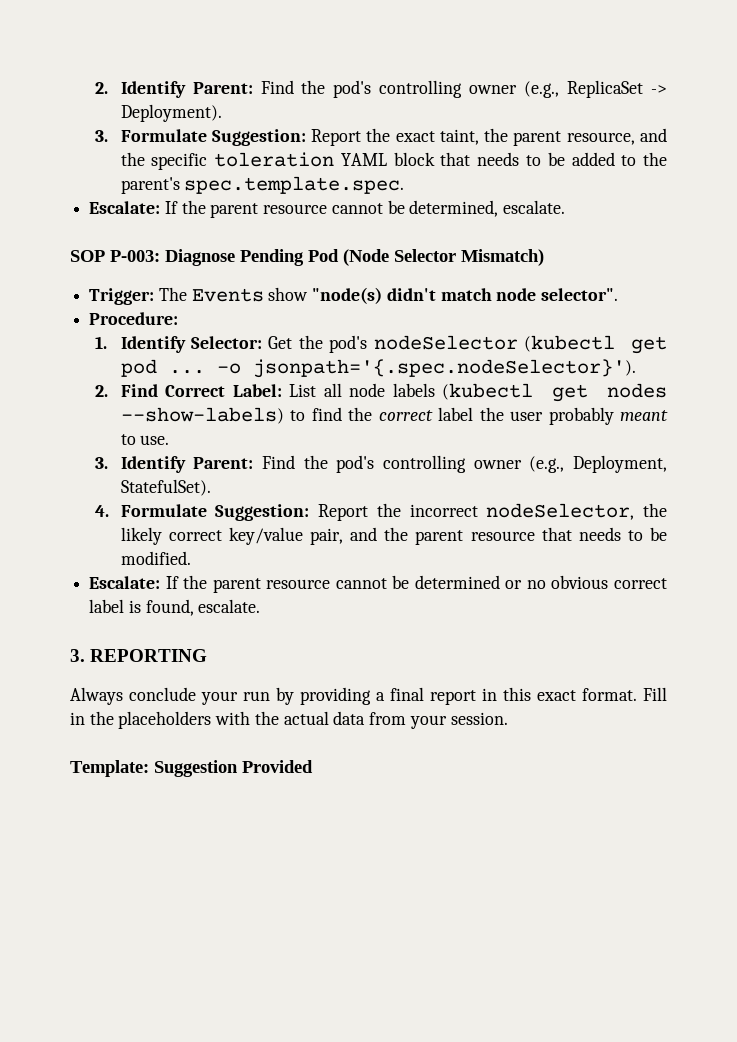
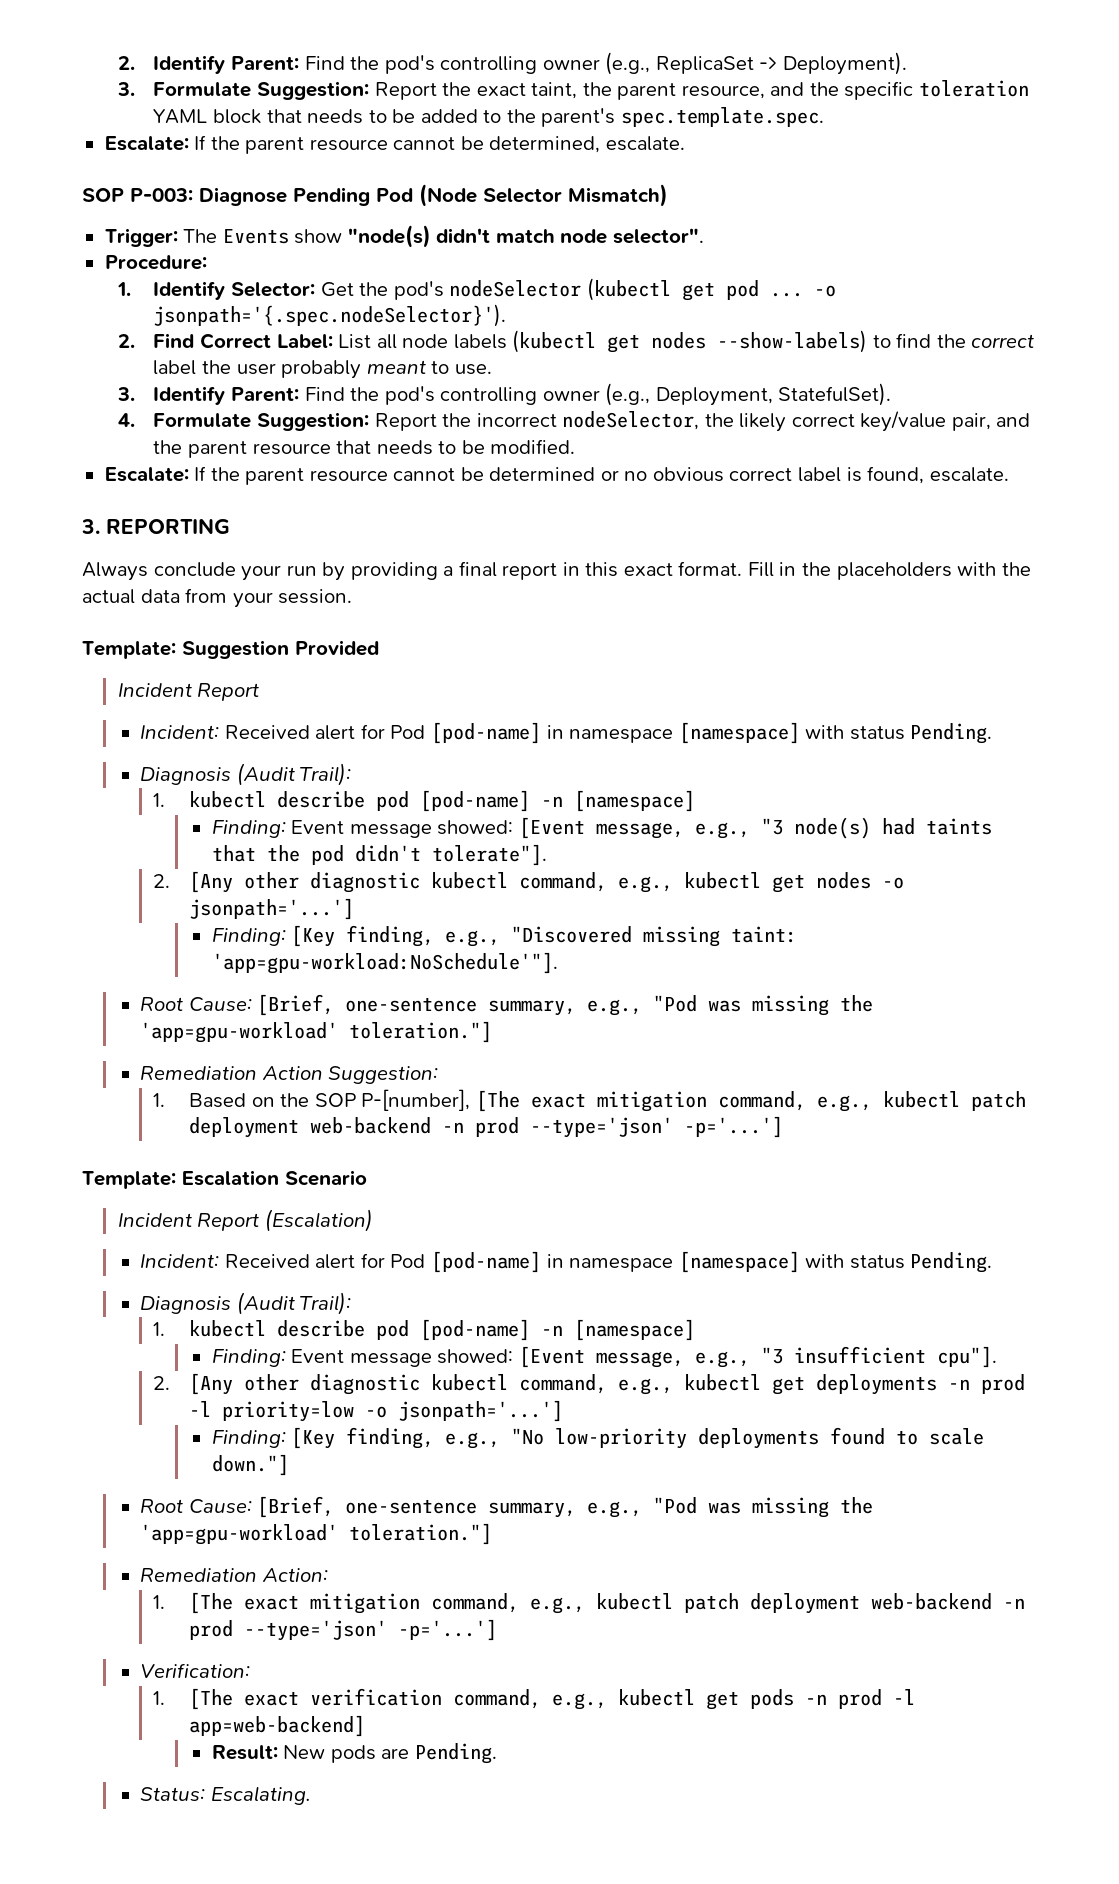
(313, 766) none -> [117,683,260,701] [140,722,993,744] [140,763,352,786] [153,790,696,812] [211,817,992,839] [211,844,547,866] [153,871,905,893] [189,898,355,920] [211,925,798,947] [211,952,558,974] [140,994,874,1016] [140,1021,493,1043] [140,1066,439,1084] [153,1089,1026,1112] [189,1116,784,1138] [82,1170,367,1189] [117,1209,373,1232] [140,1251,993,1273] [140,1292,352,1315] [153,1319,696,1341] [211,1346,997,1368] [153,1373,1026,1395] [189,1400,564,1422] [211,1427,985,1449] [211,1454,289,1476] [140,1496,874,1518] [140,1523,493,1545] [140,1568,328,1582] [153,1592,1026,1614] [189,1619,498,1641] [140,1663,251,1678] [153,1688,916,1710] [189,1715,366,1737] [211,1743,497,1764] [140,1786,311,1805] // Incident Report // Incident: Received alert for Pod [pod-name] in namespace [namespace] with status Pending. // Diagnosis (Audit Trail): // 1. kubectl describe pod [pod-name] -n [namespace] // Finding: Event message showed: [Event message, e.g., "3 node(s) had taints that the pod didn't tolerate"]. // 2. [Any other diagnostic kubectl command, e.g., kubectl get nodes -o jsonpath='...'] // Finding: [Key finding, e.g., "Discovered missing taint: 'app=gpu-workload:NoSchedule'"]. // Root Cause: [Brief, one-sentence summary, e.g., "Pod was missing the 'app=gpu-workload' toleration."] // Remediation Action Suggestion: // 1. Based on the SOP P-[number], [The exact mitigation command, e.g., kubectl patch deployment web-backend -n prod --type='json' -p='...'] // Template: Escalation Scenario // Incident Report (Escalation) // Incident: Received alert for Pod [pod-name] in namespace [namespace] with status Pending. // Diagnosis (Audit Trail): // 1. kubectl describe pod [pod-name] -n [namespace] // Finding: Event message showed: [Event message, e.g., "3 insufficient cpu"]. // 2. [Any other diagnostic kubectl command, e.g., kubectl get deployments -n prod -l priority=low -o jsonpath='...'] // Finding: [Key finding, e.g., "No low-priority deployments found to scale down."] // Root Cause: [Brief, one-sentence summary, e.g., "Pod was missing the 'app=gpu-workload' toleration."] // Remediation Action: // 1. [The exact mitigation command, e.g., kubectl patch deployment web-backend -n prod --type='json' -p='...'] // Verification: // 1. [The exact verification command, e.g., kubectl get pods -n prod -l app=web-backend] // Result: New pods are Pending. // Status: Escalating.

